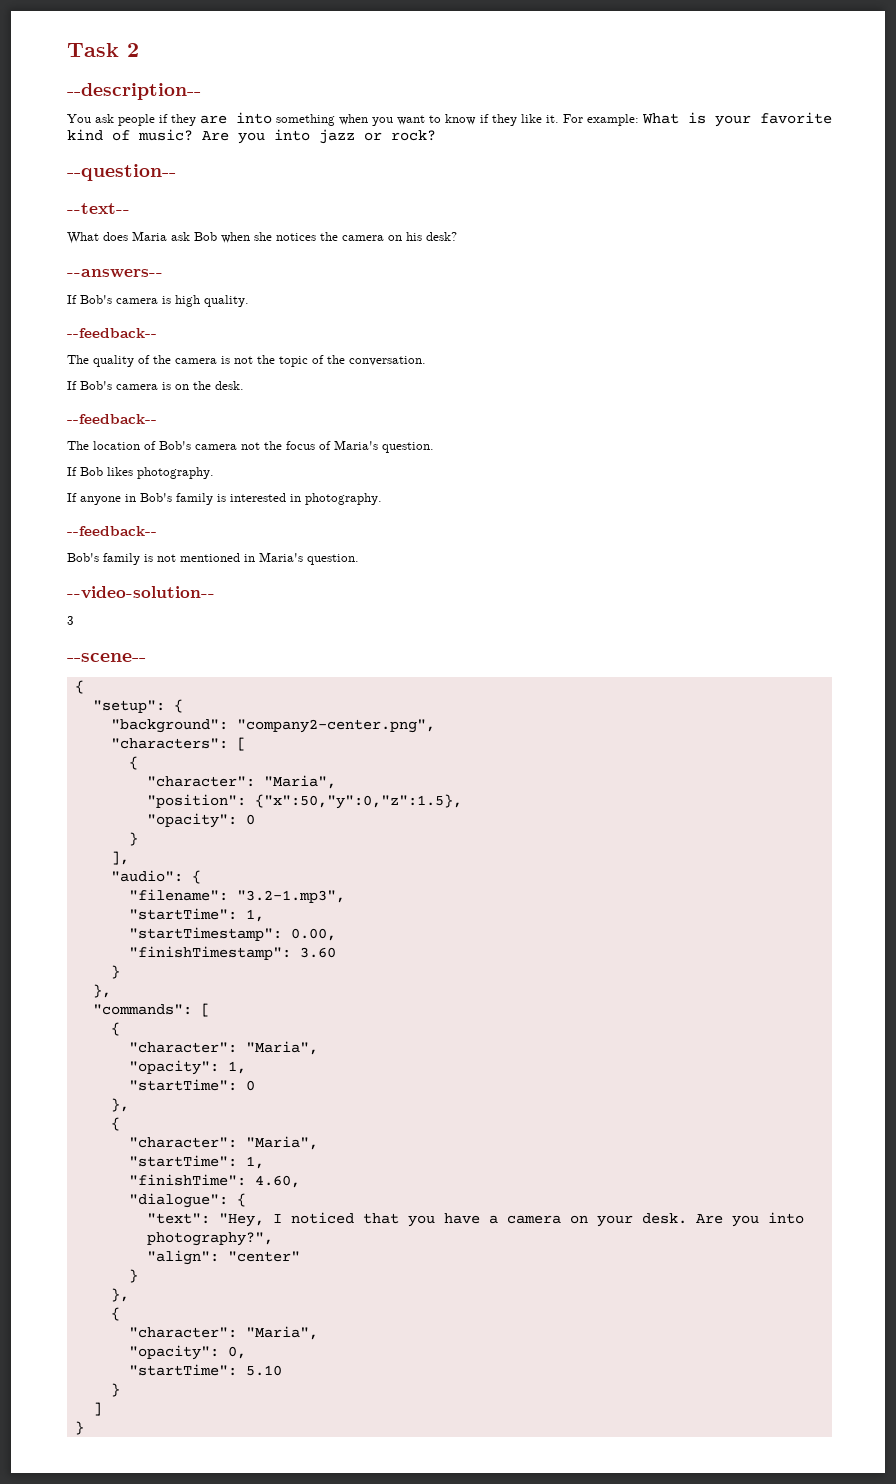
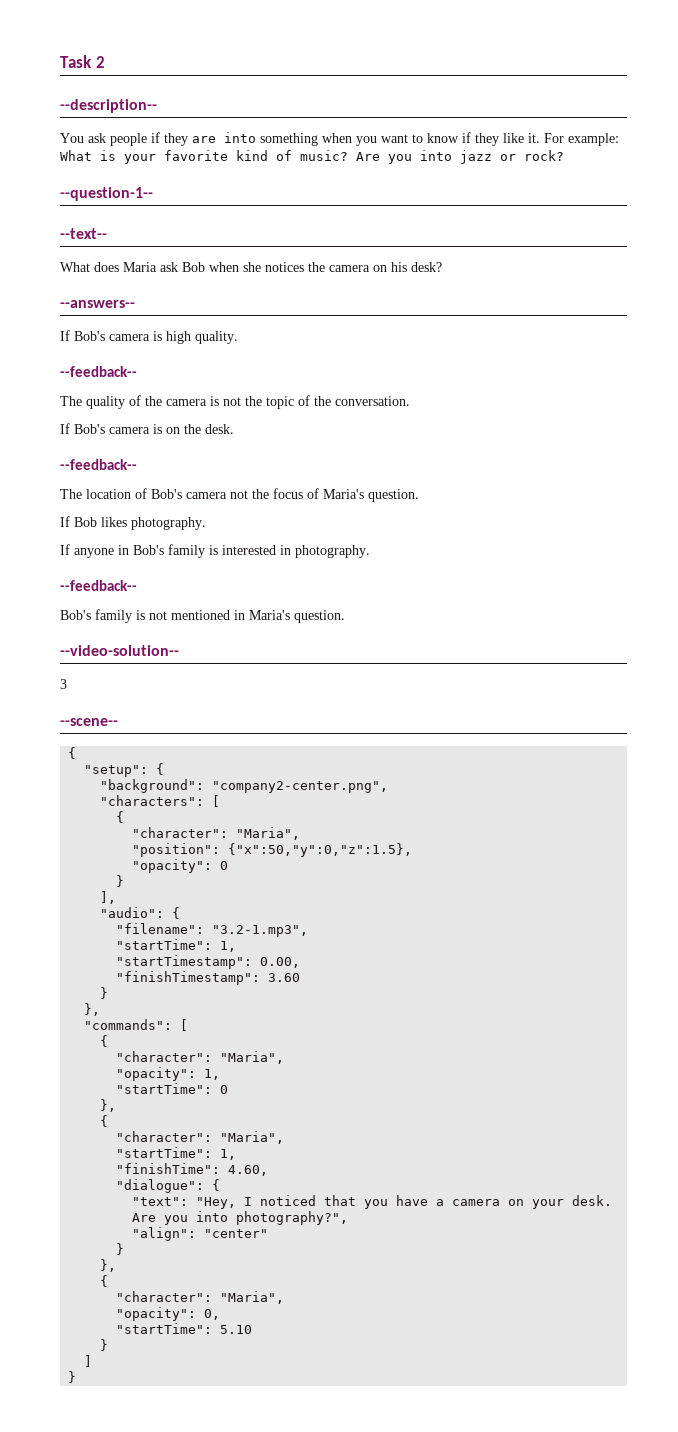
[67,164,176,181] --question-- -> [60,187,153,201] --question-1--

